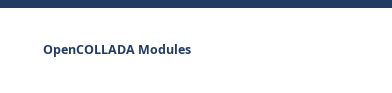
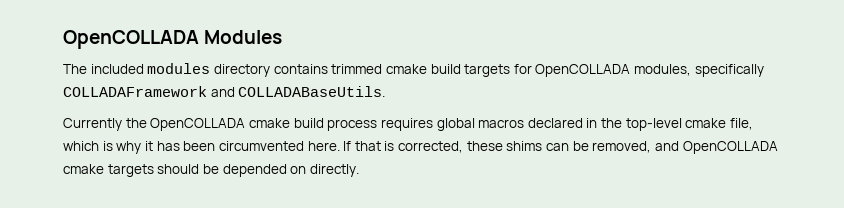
(192, 49) none -> [63,63,764,77] [63,86,386,97] [63,118,754,131] [63,141,778,154] [63,164,359,177] // The included modules directory contains trimmed cmake build targets for OpenCOLLADA modules, specifically COLLADAFramework and COLLADABaseUtils. // Currently the OpenCOLLADA cmake build process requires global macros declared in the top-level cmake file, which is why it has been circumvented here. If that is corrected, these shims can be removed, and OpenCOLLADA cmake targets should be depended on directly.

